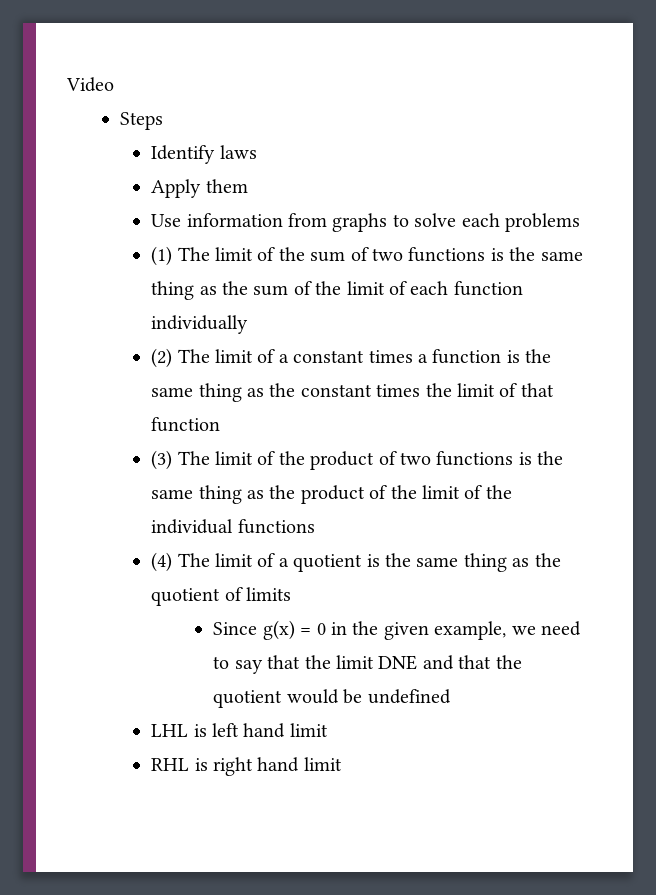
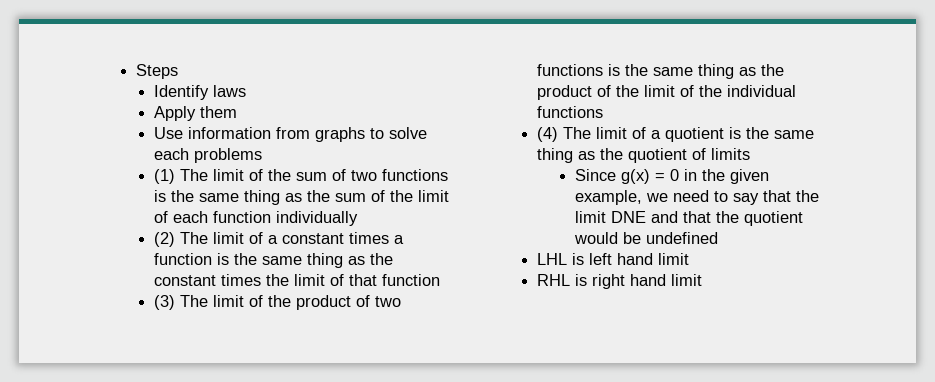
[66,77,114,92] Video // -> (135, 71) none

